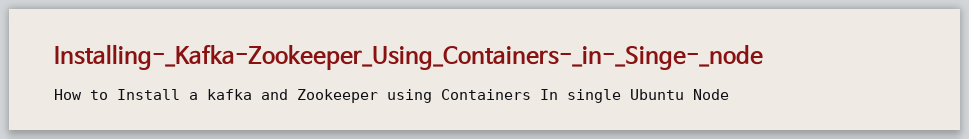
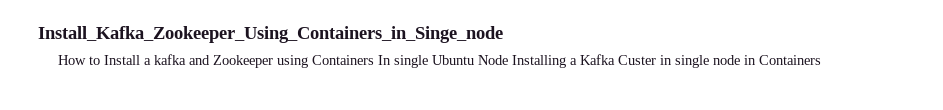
[54,44,763,70] Installing-_Kafka-Zookeeper_Using_Containers-_in-_Singe-_node -> [38,26,503,43] Install_Kafka_Zookeeper_Using_Containers_in_Singe_node
(729, 94) none -> [512,54,822,68] Installing a Kafka Custer in single node in Containers

